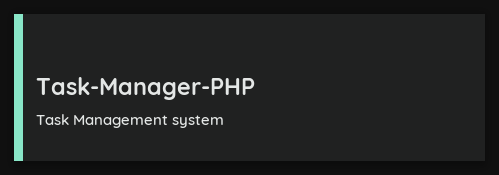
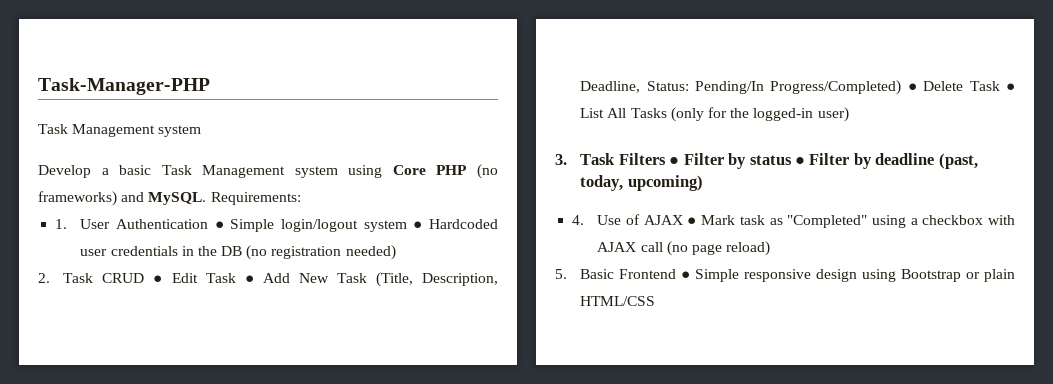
(225, 121) none -> [38,164,498,179] [38,191,301,206] [55,219,499,232] [80,245,396,260] [38,272,498,287] [580,80,1016,95] [580,107,849,122] [555,153,978,169] [580,175,703,191] [572,214,1015,228] [597,241,771,256] [555,269,1015,282] [580,296,656,306] // Develop a basic Task Management system using Core PHP (no frameworks) and MySQL. Requirements: // 1. User Authentication ● Simple login/logout system ● Hardcoded user credentials in the DB (no registration needed) // 2. Task CRUD ● Edit Task ● Add New Task (Title, Description, Deadline, Status: Pending/In Progress/Completed) ● Delete Task ● List All Tasks (only for the logged-in user) // 3. Task Filters ● Filter by status ● Filter by deadline (past, today, upcoming) // 4. Use of AJAX ● Mark task as "Completed" using a checkbox with AJAX call (no page reload) // 5. Basic Frontend ● Simple responsive design using Bootstrap or plain HTML/CSS

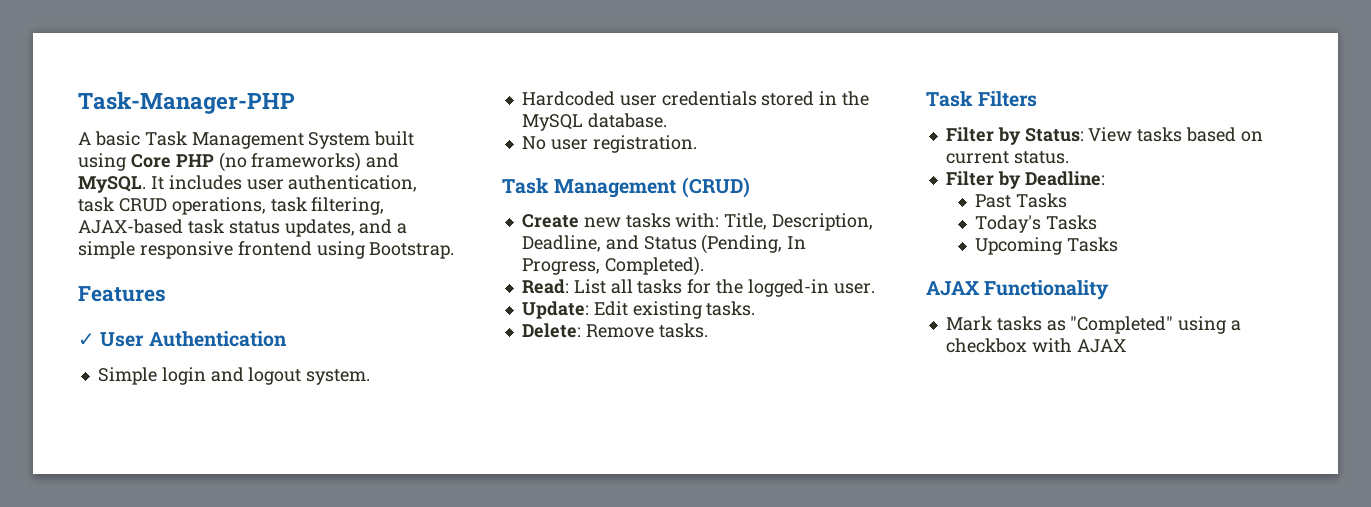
[38,124,202,137] [38,165,109,178] Task Management system // Develop a -> [78,132,91,145] A
[294,166,338,178] system -> [308,131,415,149] System built
[210,192,301,205] [55,219,423,232] Requirements: // 1. User Authentication ● Simple login/logout system ● -> [150,175,418,192] [78,197,385,215] [78,219,408,237] [78,241,455,259] [78,286,166,302] [78,331,287,347] [97,367,371,385] It includes user authentication, task CRUD operations, task filtering, AJAX-based task status updates, and a simple responsive frontend using Bootstrap. // Features // ✓ User Authentication // Simple login and logout system. //
(178, 251) none -> [761,91,815,106] stored
[221,245,396,260] [38,272,498,287] [580,80,1016,95] [580,107,849,122] [555,154,567,165] DB (no registration needed) // 2. Task CRUD ● Edit Task ● Add New Task (Title, Description, Deadline, Status: Pending/In Progress/Completed) ● Delete Task ● List All Tasks (only for the logged-in user) // 3. -> [521,113,667,131] [521,135,697,153] [502,177,750,198] [521,213,874,231] [521,234,807,254] [521,256,704,276] [521,279,875,297] [521,301,756,319] [521,323,708,338] MySQL database. // No user registration. // Task Management (CRUD) // Create new tasks with: Title, Description, Deadline, and Status (Pending, In Progress, Completed). // Read: List all tasks for the logged-in user. // Update: Edit existing tasks. // Delete: Remove tasks. //
[669,153,978,169] [580,175,703,191] [572,214,765,225] ● Filter by status ● Filter by deadline (past, today, upcoming) // 4. Use of AJAX ● Mark task -> [945,127,1263,145] [945,151,1069,164] [945,171,1105,189] [975,193,1068,208] [975,215,1098,233] [975,237,1119,255] [926,280,1110,300] [945,316,1042,331] // Filter by Status: View tasks based on current status. // Filter by Deadline: // Past Tasks // Today's Tasks // Upcoming Tasks // AJAX Functionality // Mark tasks
[640,241,771,256] [555,269,1015,282] [580,296,656,306] call (no page reload) // 5. Basic Frontend ● Simple responsive design using Bootstrap or plain HTML/CSS -> (1126, 346) none

